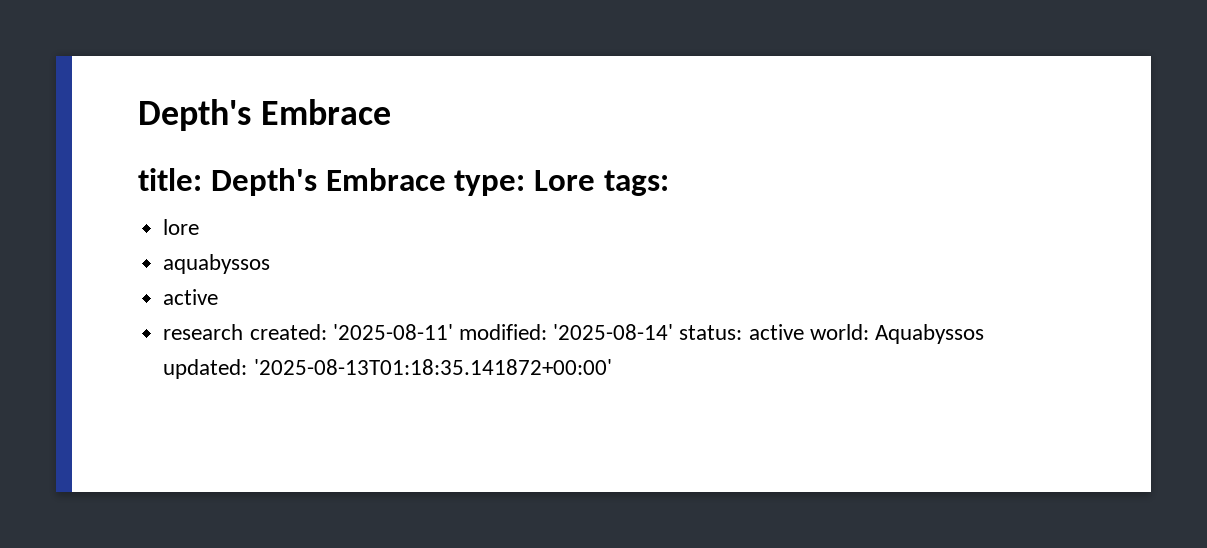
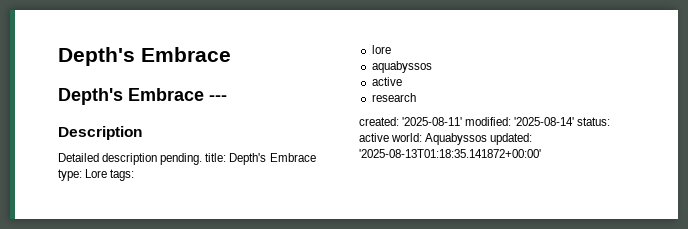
(391, 112) none -> [58,88,227,105] [58,126,142,140] [58,153,203,165] Depth's Embrace --- // Description // Detailed description pending.
(244, 332) none -> (416, 97) //

